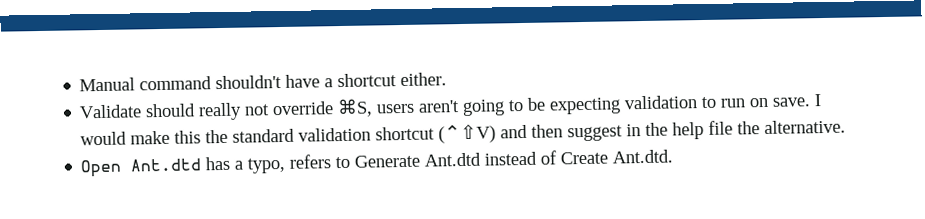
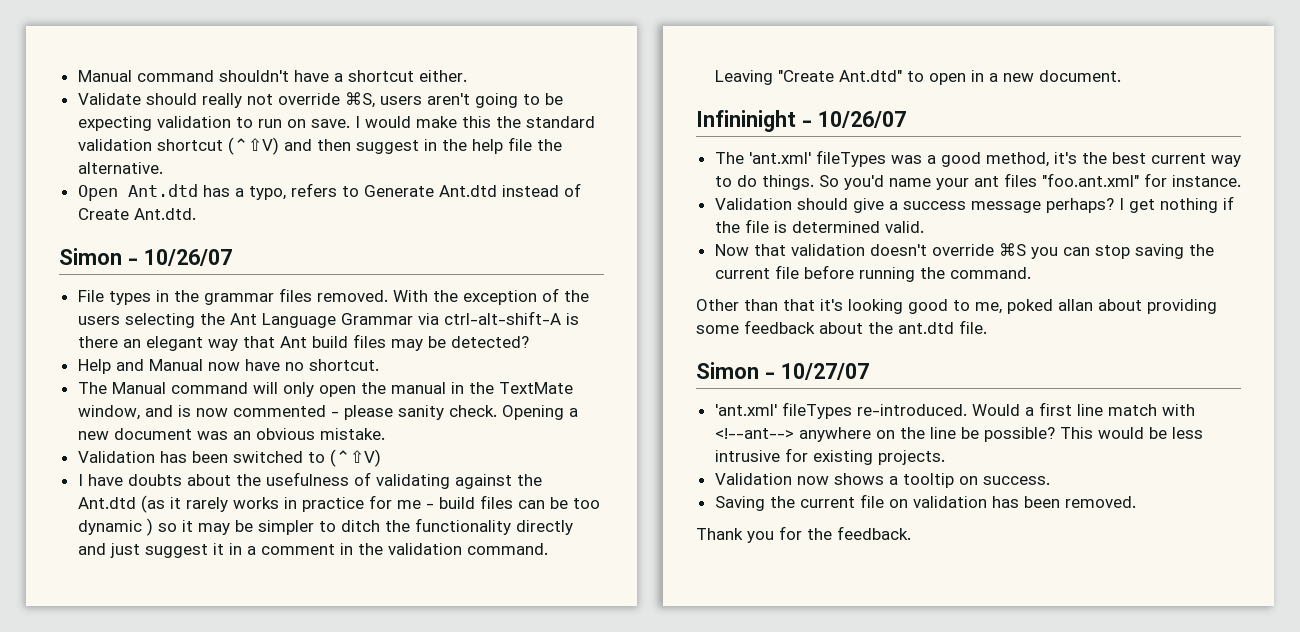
(674, 156) none -> [59,248,232,266] [77,288,589,305] [77,311,579,328] [77,334,529,351] [77,359,379,374] [77,382,573,397] [77,405,578,420] [77,428,385,440] [77,449,381,467] [77,472,542,489] [77,495,600,513] [77,518,573,536] [77,543,548,558] [714,70,1121,85] [696,110,906,132] [714,150,1241,167] [714,173,1241,190] [714,196,1234,213] [714,219,924,233] [714,243,1214,259] [714,265,1031,282] [696,299,1217,314] [696,320,987,334] [696,362,869,380] [714,402,1195,419] [714,427,1203,442] [714,448,945,465] [714,473,1050,488] [714,494,1136,511] [696,526,911,543] // Simon - 10/26/07 // File types in the grammar files removed. With the exception of the users selecting the Ant Language Grammar via ctrl-alt-shift-A is there an elegant way that Ant build files may be detected? // Help and Manual now have no shortcut. // The Manual command will only open the manual in the TextMate window, and is now commented - please sanity check. Opening a new document was an obvious mistake. // Validation has been switched to (⌃⇧V) // I have doubts about the usefulness of validating against the Ant.dtd (as it rarely works in practice for me - build files can be too dynamic ) so it may be simpler to ditch the functionality directly and just suggest it in a comment in the validation command. Leaving "Create Ant.dtd" to open in a new document. // Infininight - 10/26/07 // The 'ant.xml' fileTypes was a good method, it's the best current way to do things. So you'd name your ant files "foo.ant.xml" for instance. // Validation should give a success message perhaps? I get nothing if the file is determined valid. // Now that validation doesn't override ⌘S you can stop saving the current file before running the command. // Other than that it's looking good to me, poked allan about providing some feedback about the ant.dtd file. // Simon - 10/27/07 // 'ant.xml' fileTypes re-introduced. Would a first line match with <!--ant--> anywhere on the line be possible? This would be less intrusive for existing projects. // Validation now shows a tooltip on success. // Saving the current file on validation has been removed. // Thank you for the feedback.

